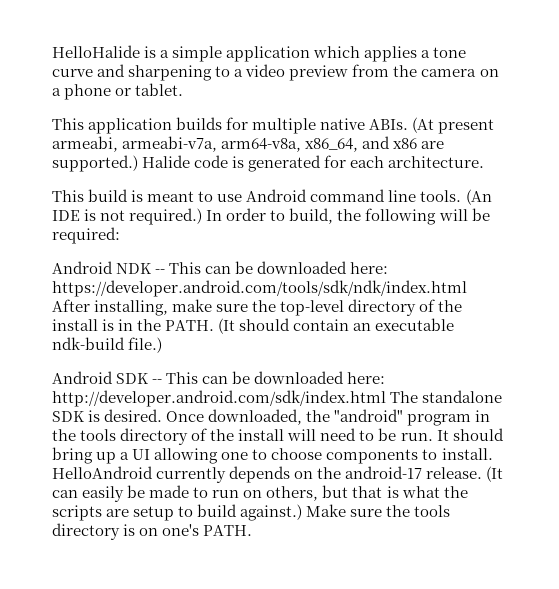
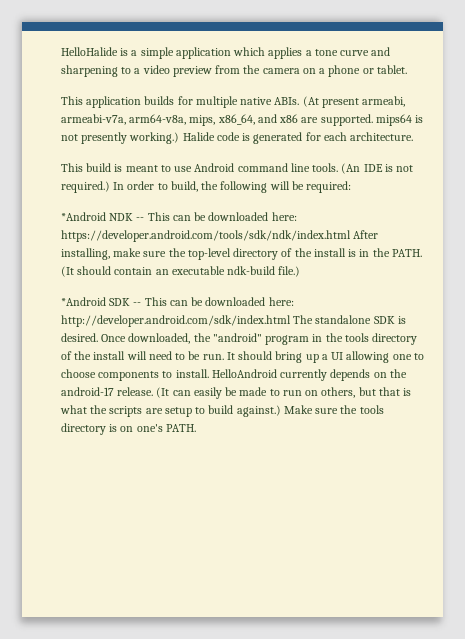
(302, 145) none -> [189,115,216,126] mips,
[52,155,138,172] supported.) -> [320,114,424,126] [61,132,180,144] supported. mips64 is not presently working.)
[52,261,113,274] Android -> [61,212,106,221] *Android
[52,371,113,384] Android -> [61,297,106,306] *Android

